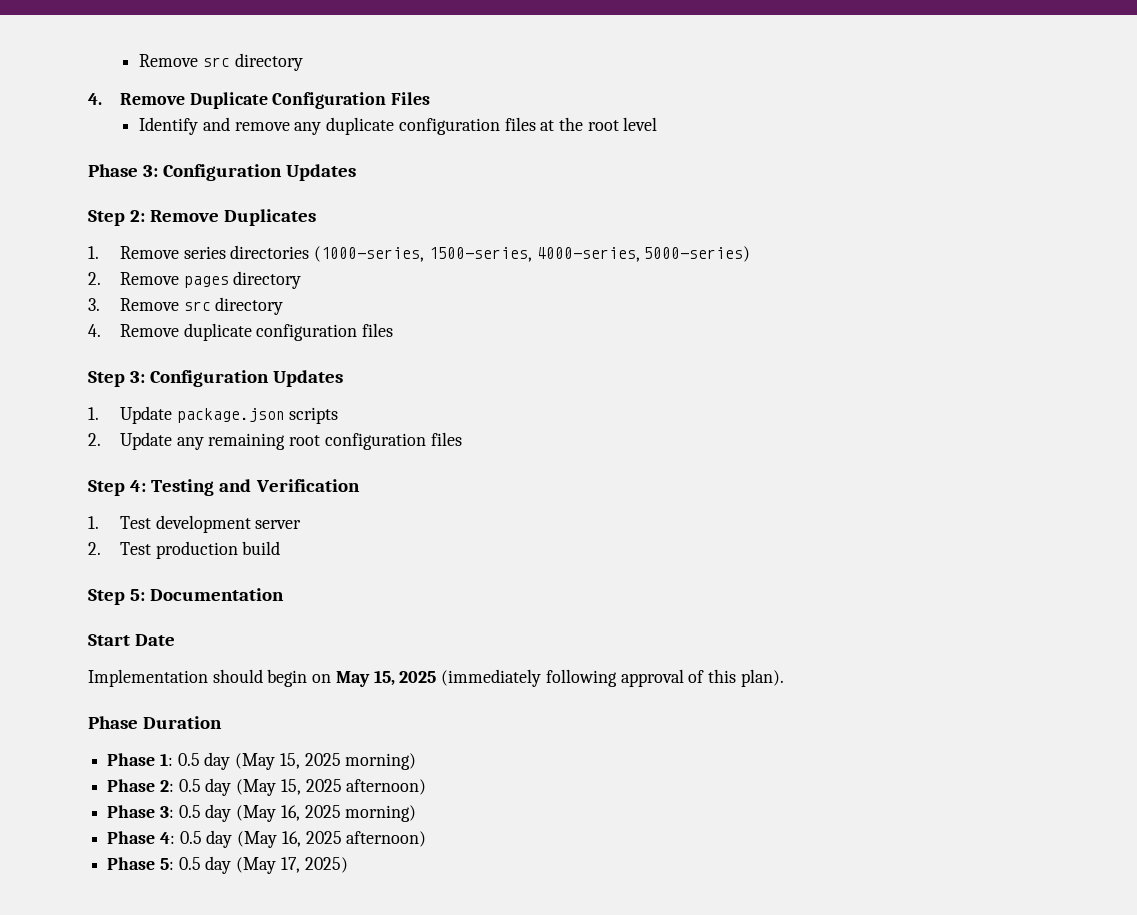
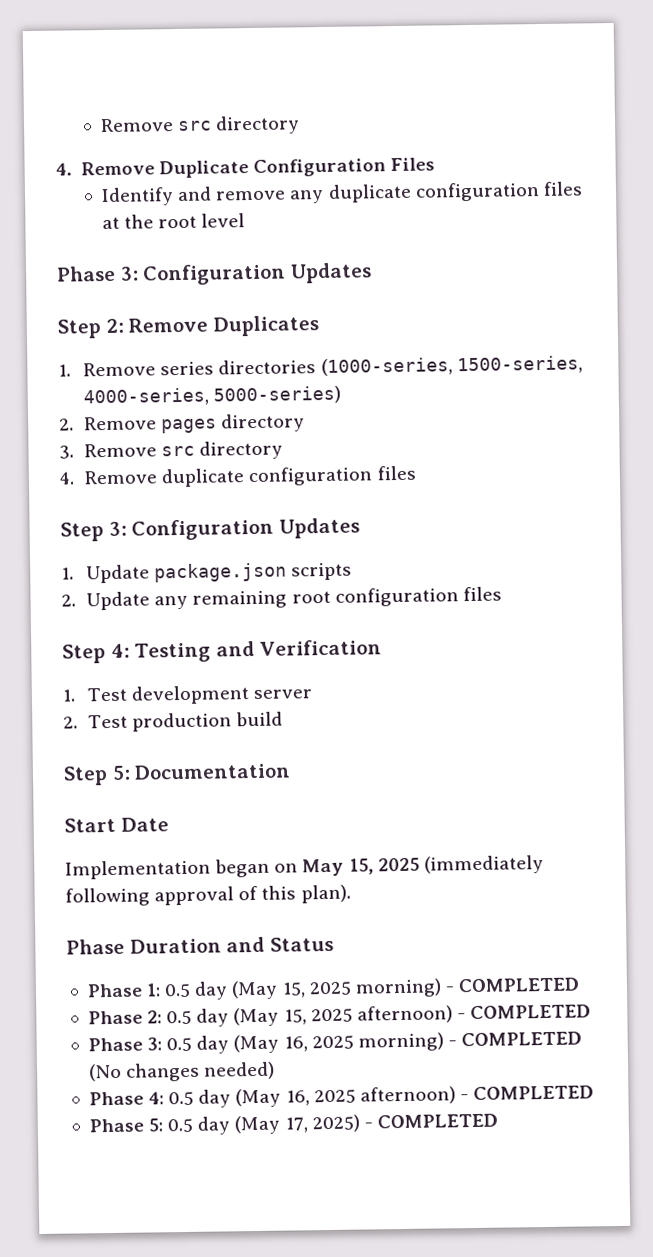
[212,669,308,687] should begin -> [215,858,271,878] began
(223, 722) none -> [226,936,334,953] and Status
(417, 761) none -> [444,977,581,993] - COMPLETED
(427, 787) none -> [456,1004,592,1020] - COMPLETED
(417, 813) none -> [447,1031,583,1047] [87,1061,276,1082] - COMPLETED (No changes needed)
(427, 839) none -> [459,1085,595,1101] - COMPLETED
(348, 865) none -> [363,1113,498,1129] - COMPLETED

